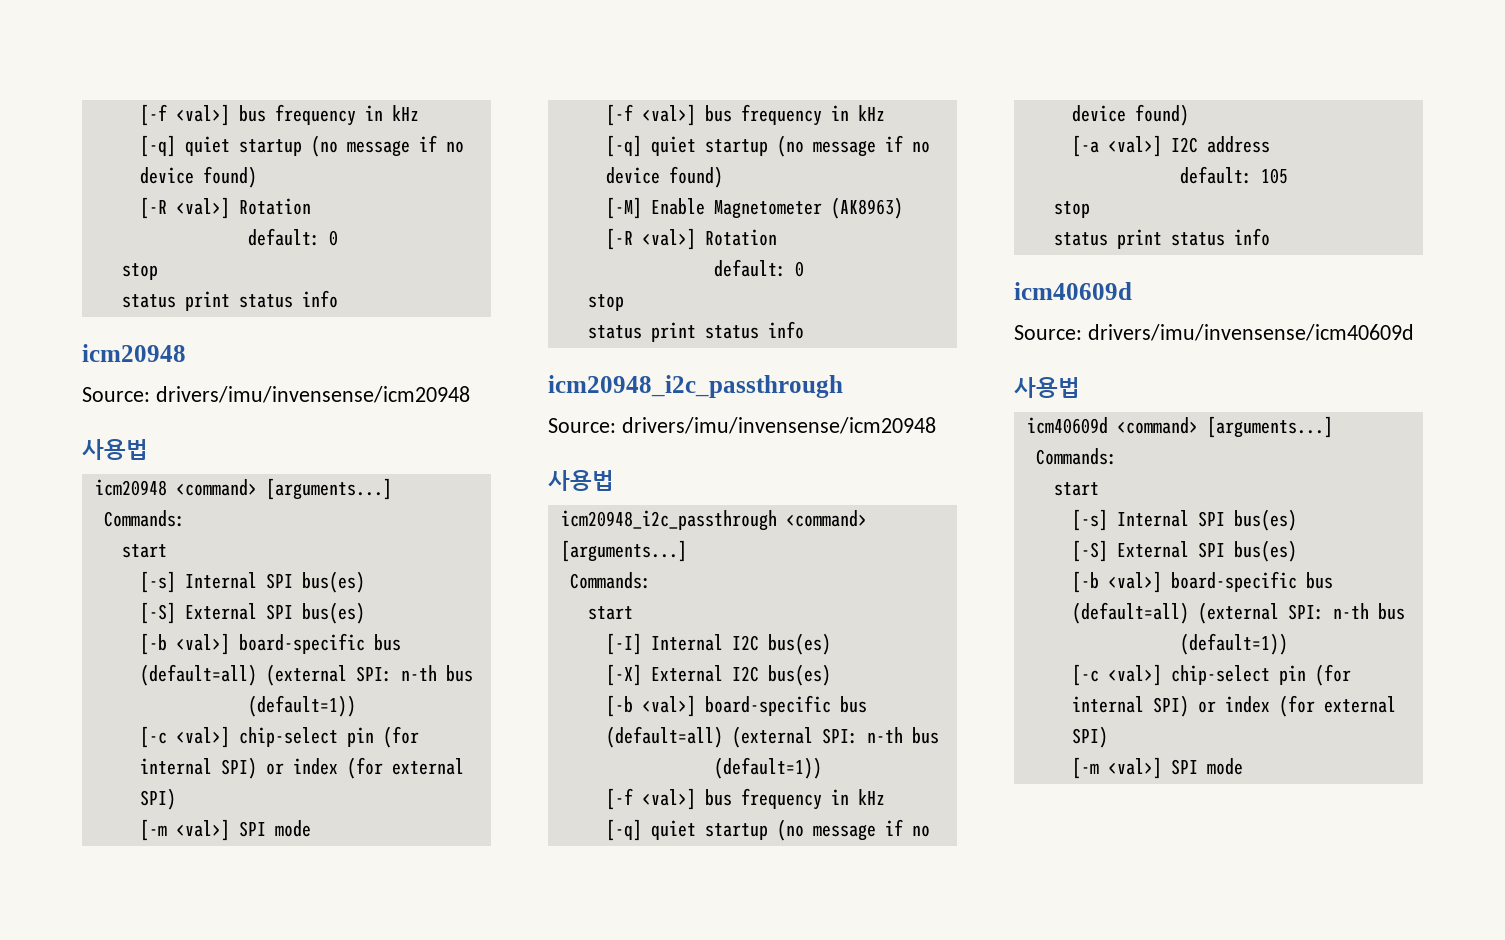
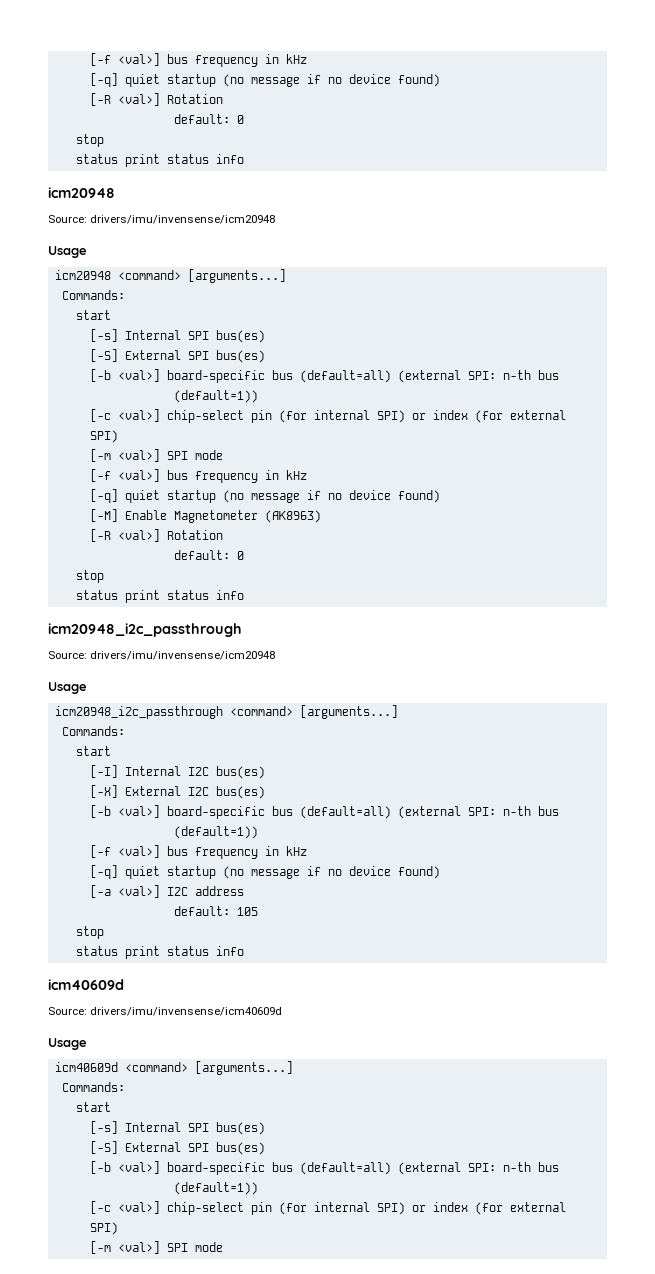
[82,439,148,460] 사용법 -> [48,246,87,258] Usage
[548,470,614,491] 사용법 -> [48,682,87,694] Usage
[1014,377,1080,398] 사용법 -> [48,1038,87,1050] Usage

